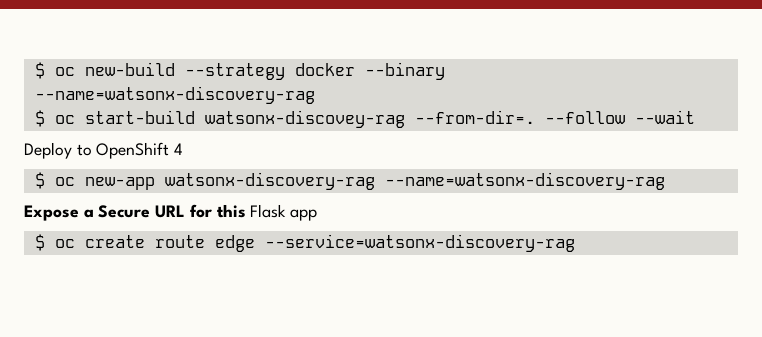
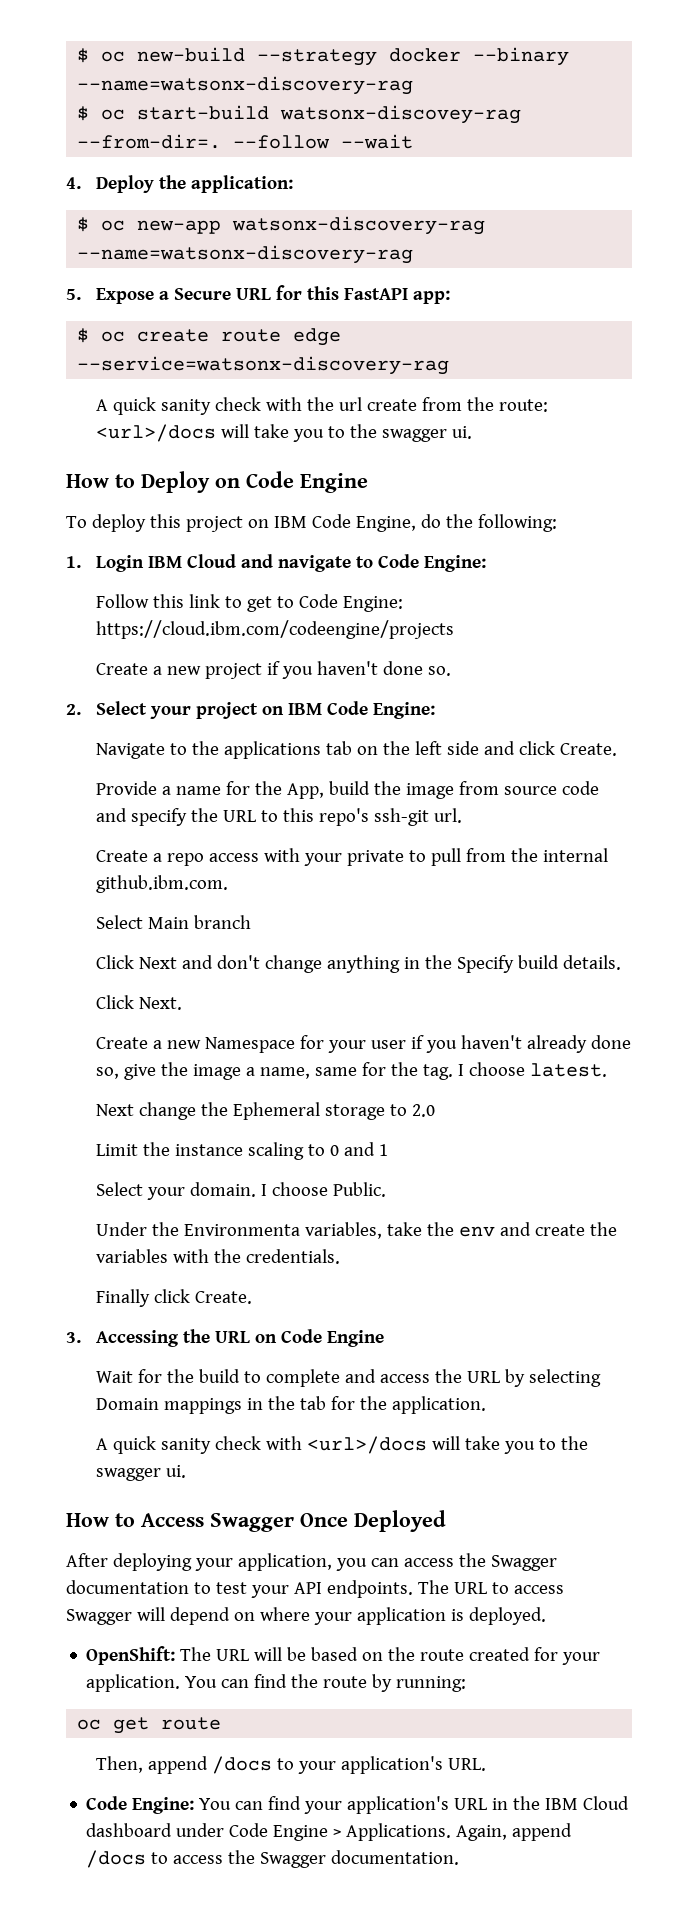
[24,142,184,159] Deploy to OpenShift 4 -> [66,175,294,193] 4. Deploy the application:
(665, 181) none -> [66,289,81,300] 5.
[250,204,318,221] Flask app -> [344,288,451,304] FastAPI app:
(575, 243) none -> [96,397,549,415] [96,424,473,442] [66,471,368,493] [66,514,557,532] [66,554,487,572] [96,594,404,612] [96,620,455,639] [96,661,452,679] [66,701,436,719] [96,741,618,759] [96,781,600,799] [96,808,463,826] [96,848,609,866] [96,875,229,893] [96,915,252,929] [96,955,622,973] [96,995,183,1010] [96,1035,632,1053] [96,1062,608,1080] [96,1102,436,1120] [96,1142,389,1160] [96,1182,387,1200] [96,1222,618,1239] [96,1249,341,1264] [96,1289,253,1307] [66,1329,385,1347] [96,1369,602,1387] [96,1396,487,1414] [96,1436,589,1454] [96,1465,187,1481] [66,1510,446,1532] [66,1553,557,1571] [66,1580,564,1598] [66,1607,546,1625] [86,1646,601,1665] [86,1674,467,1692] [77,1717,222,1734] [96,1756,487,1774] [86,1796,630,1814] [86,1823,573,1841] [86,1850,460,1868] // A quick sanity check with the url create from the route: <url>/docs will take you to the swagger ui. // How to Deploy on Code Engine // To deploy this project on IBM Code Engine, do the following: // 1. Login IBM Cloud and navigate to Code Engine: // Follow this link to get to Code Engine: https://cloud.ibm.com/codeengine/projects // Create a new project if you haven't done so. // 2. Select your project on IBM Code Engine: // Navigate to the applications tab on the left side and click Create. // Provide a name for the App, build the image from source code and specify the URL to this repo's ssh-git url. // Create a repo access with your private to pull from the internal github.ibm.com. // Select Main branch // Click Next and don't change anything in the Specify build details. // Click Next. // Create a new Namespace for your user if you haven't already done so, give the image a name, same for the tag. I choose latest. // Next change the Ephemeral storage to 2.0 // Limit the instance scaling to 0 and 1 // Select your domain. I choose Public. // Under the Environmenta variables, take the env and create the variables with the credentials. // Finally click Create. // 3. Accessing the URL on Code Engine // Wait for the build to complete and access the URL by selecting Domain mappings in the tab for the application. // A quick sanity check with <url>/docs will take you to the swagger ui. // How to Access Swagger Once Deployed // After deploying your application, you can access the Swagger documentation to test your API endpoints. The URL to access Swagger will depend on where your application is deployed. // OpenShift: The URL will be based on the route created for your application. You can find the route by running: // oc get route // Then, append /docs to your application's URL. // Code Engine: You can find your application's URL in the IBM Cloud dashboard under Code Engine > Applications. Again, append /docs to access the Swagger documentation.

